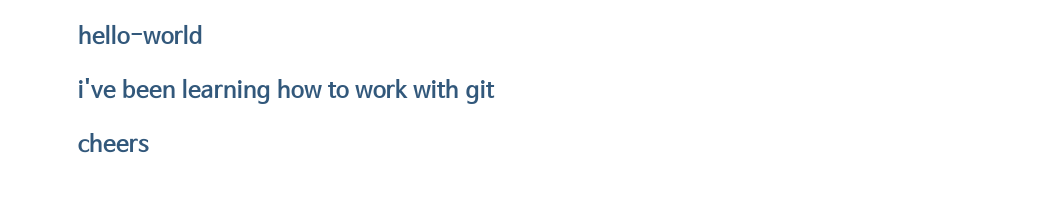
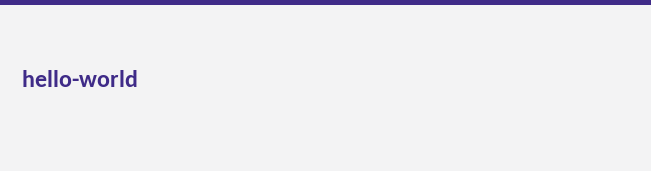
[78,78,495,104] [78,133,149,153] // i've been learning how to work with git // cheers -> (138, 78) none

